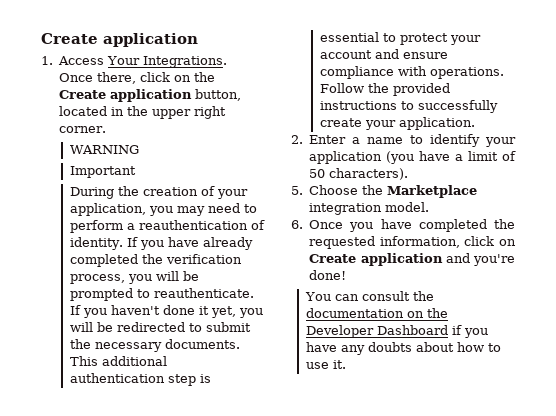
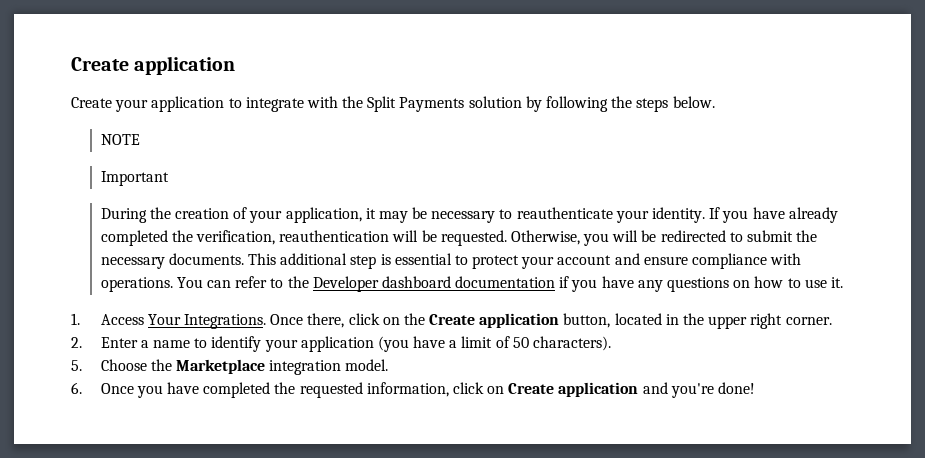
[41,33,198,47] Create application -> [71,56,236,75] [71,96,715,112] [100,134,140,145] [100,171,169,186] [100,207,838,223] [100,230,818,246] [100,253,802,269] [100,276,843,292] Create application // Create your application to integrate with the Split Payments solution by following the steps below. // NOTE // Important // During the creation of your application, it may be necessary to reauthenticate your identity. If you have already completed the verification, reauthentication will be requested. Otherwise, you will be redirected to submit the necessary documents. This additional step is essential to protect your account and ensure compliance with operations. You can refer to the Developer dashboard documentation if you have any questions on how to use it.
[70,145,140,154] [70,166,137,178] [70,186,249,199] [70,203,258,216] [70,220,266,233] [70,237,254,250] [70,254,243,267] [70,271,200,284] [70,288,255,301] [70,305,264,318] [70,322,252,332] [70,339,241,352] [70,356,168,366] [70,373,212,386] [320,32,482,45] [320,49,449,59] [320,66,505,79] [320,83,451,96] [320,100,499,113] [320,117,476,130] // WARNING // Important // During the creation of your application, you may need to perform a reauthentication of identity. If you have already completed the verification process, you will be prompted to reauthenticate. If you haven't done it yet, you will be redirected to submit the necessary documents. This additional authentication step is essential to protect your account and ensure compliance with operations. Follow the provided instructions to successfully create your application. -> (832, 321) none
[304,291,434,301] [305,308,448,318] [305,325,488,338] [305,342,501,355] [305,360,346,369] // You can consult the documentation on the Developer Dashboard if you have any doubts about how to use it. -> (756, 388) none

